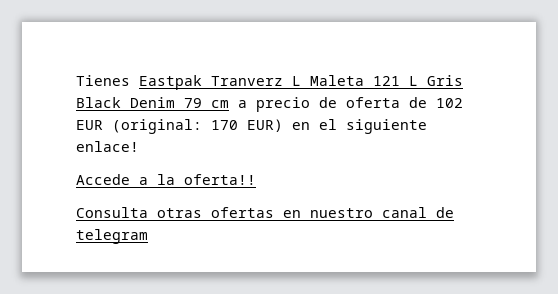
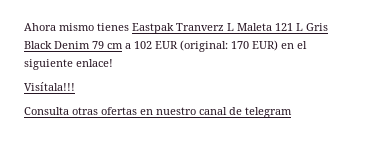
[76,75,130,86] Tienes -> [24,23,129,31] Ahora mismo tienes
[256,97,427,112] precio de oferta de -> (131, 46) none
[76,174,256,185] Accede a la oferta!! -> [24,82,75,91] Visítala!!!

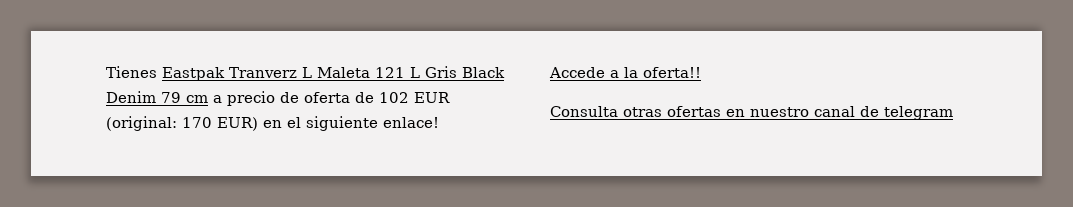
[24,23,129,31] Ahora mismo tienes -> [106,66,157,78] Tienes
(131, 46) none -> [227,91,374,106] precio de oferta de
[24,82,75,91] Visítala!!! -> [549,67,701,78] Accede a la oferta!!

